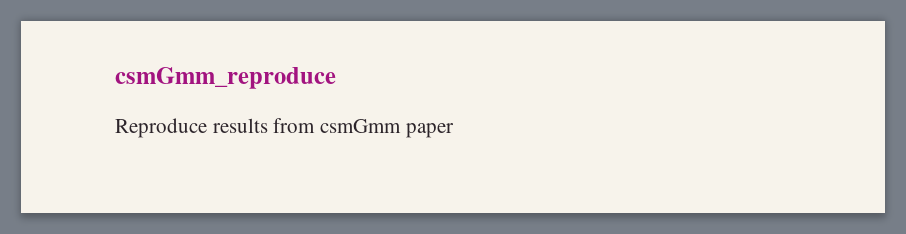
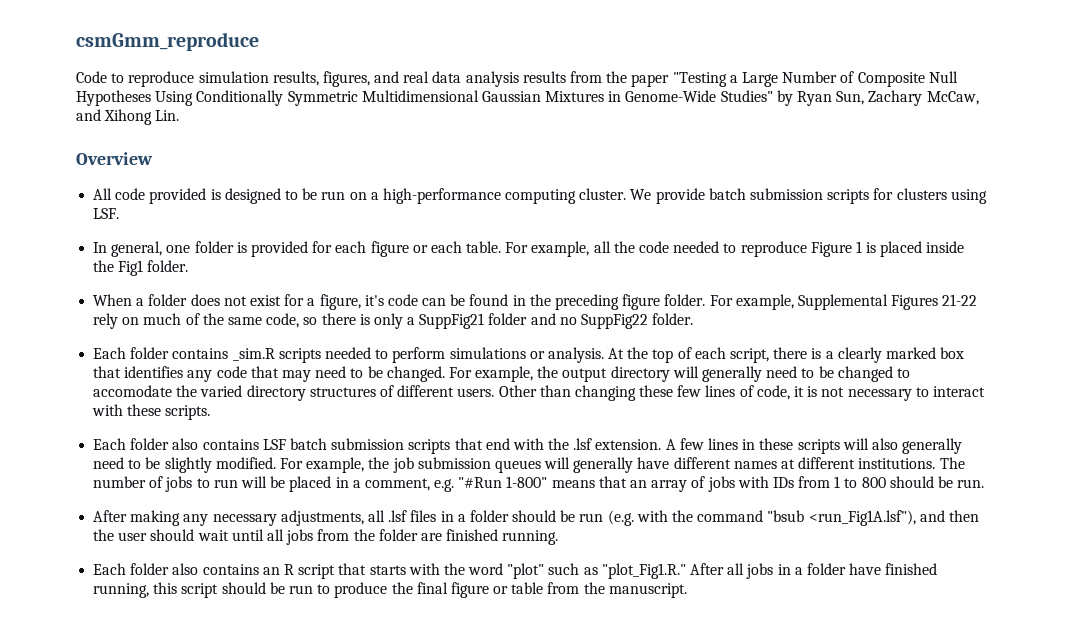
[115,118,454,138] Reproduce results from csmGmm paper -> [76,71,958,87] [76,90,979,106] [76,109,180,125] [76,152,153,165] [93,188,987,204] [93,208,120,219] [93,241,965,257] [93,260,189,276] [93,294,978,310] [93,313,694,329] [93,347,965,363] [93,366,910,382] [93,385,985,401] [92,404,211,420] [93,438,963,454] [93,457,965,473] [93,476,985,492] [93,510,979,526] [93,529,559,545] [93,563,938,579] [93,582,687,598] Code to reproduce simulation results, figures, and real data analysis results from the paper "Testing a Large Number of Composite Null Hypotheses Using Conditionally Symmetric Multidimensional Gaussian Mixtures in Genome-Wide Studies" by Ryan Sun, Zachary McCaw, and Xihong Lin. // Overview // All code provided is designed to be run on a high-performance computing cluster. We provide batch submission scripts for clusters using LSF. // In general, one folder is provided for each figure or each table. For example, all the code needed to reproduce Figure 1 is placed inside the Fig1 folder. // When a folder does not exist for a figure, it's code can be found in the preceding figure folder. For example, Supplemental Figures 21-22 rely on much of the same code, so there is only a SuppFig21 folder and no SuppFig22 folder. // Each folder contains _sim.R scripts needed to perform simulations or analysis. At the top of each script, there is a clearly marked box that identifies any code that may need to be changed. For example, the output directory will generally need to be changed to accomodate the varied directory structures of different users. Other than changing these few lines of code, it is not necessary to interact with these scripts. // Each folder also contains LSF batch submission scripts that end with the .lsf extension. A few lines in these scripts will also generally need to be slightly modified. For example, the job submission queues will generally have different names at different institutions. The number of jobs to run will be placed in a comment, e.g. "#Run 1-800" means that an array of jobs with IDs from 1 to 800 should be run. // After making any necessary adjustments, all .lsf files in a folder should be run (e.g. with the command "bsub <run_Fig1A.lsf"), and then the user should wait until all jobs from the folder are finished running. // Each folder also contains an R script that starts with the word "plot" such as "plot_Fig1.R." After all jobs in a folder have finished running, this script should be run to produce the final figure or table from the manuscript.

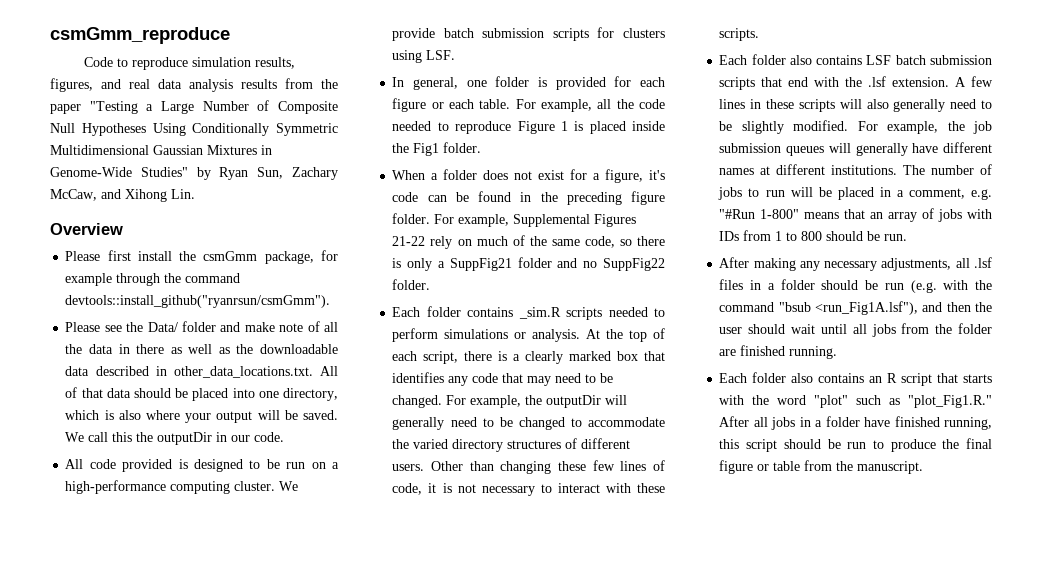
(153, 158) none -> [65,250,338,264] [65,273,241,286] [65,295,331,308] [65,321,338,332] [65,344,338,354] [65,366,338,378] [65,387,338,401] [65,410,338,423] [65,432,285,445] // Please first install the csmGmm package, for example through the command devtools::install_github("ryanrsun/csmGmm"). // Please see the Data/ folder and make note of all the data in there as well as the downloadable data described in other_data_locations.txt. All of that data should be placed into one directory, which is also where your output will be saved. We call this the outputDir in our code.
[562,366,670,382] output directory -> [546,395,602,408] outputDir
[93,385,173,397] accomodate -> [588,417,665,427] accommodate

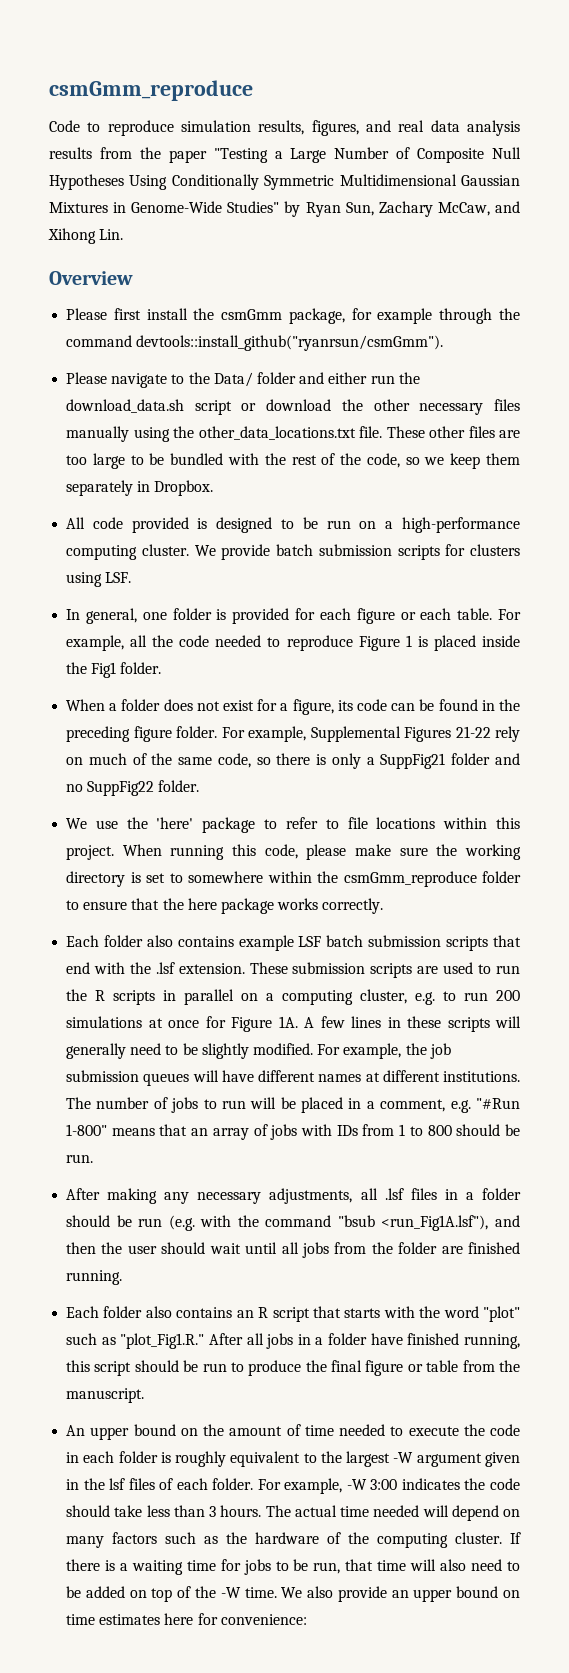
[104,325,122,332] see -> [111,373,185,388] navigate to
[244,321,338,332] [65,344,338,354] [65,366,338,378] [65,387,338,401] [65,410,338,423] [65,432,285,445] make note of all the data in there as well as the downloadable data described in other_data_locations.txt. All of that data should be placed into one directory, which is also where your output will be saved. We call this the outputDir in our code. -> [328,372,420,384] [66,399,520,415] [66,426,520,442] [66,453,520,469] [66,480,214,496] either run the download_data.sh script or download the other necessary files manually using the other_data_locations.txt file. These other files are too large to be bundled with the rest of the code, so we keep them separately in Dropbox.
[649,170,665,180] it's -> [337,700,353,711] its
[392,306,665,320] [392,328,665,342] [392,351,665,364] [392,372,614,386] [392,395,628,408] [392,417,665,430] [392,438,631,452] [392,460,665,474] [392,483,665,496] [719,28,760,41] [719,54,863,65] Each folder contains _sim.R scripts needed to perform simulations or analysis. At the top of each script, there is a clearly marked box that identifies any code that may need to be changed. For example, the outputDir will generally need to be changed to accommodate the varied directory structures of different users. Other than changing these few lines of code, it is not necessary to interact with these scripts. // Each folder also contains -> [66,817,520,833] [66,844,521,860] [66,871,521,887] [66,898,384,914] [66,935,294,951] We use the 'here' package to refer to file locations within this project. When running this code, please make sure the working directory is set to somewhere within the csmGmm_reproduce folder to ensure that the here package works correctly. // Each folder also contains example
(950, 82) none -> [249,962,520,978] [66,989,520,1005] [66,1016,298,1032] These submission scripts are used to run the R scripts in parallel on a computing cluster, e.g. to run 200 simulations at once for Figure 1A.
[866,99,889,109] also -> (521, 1022) none
[855,143,908,156] generally -> (219, 1076) none
(924, 467) none -> [66,1424,520,1440] [66,1451,520,1467] [66,1478,520,1494] [66,1505,520,1521] [66,1532,521,1548] [66,1559,520,1575] [66,1586,520,1602] [66,1613,307,1625] // An upper bound on the amount of time needed to execute the code in each folder is roughly equivalent to the largest -W argument given in the lsf files of each folder. For example, -W 3:00 indicates the code should take less than 3 hours. The actual time needed will depend on many factors such as the hardware of the computing cluster. If there is a waiting time for jobs to be run, that time will also need to be added on top of the -W time. We also provide an upper bound on time estimates here for convenience:

